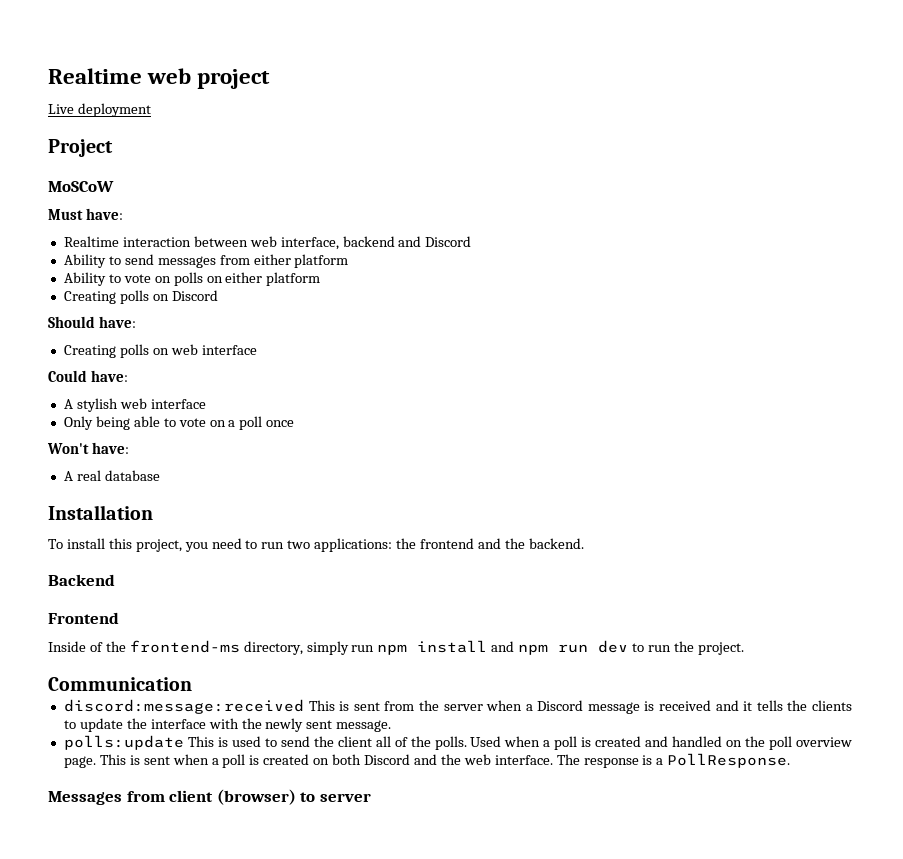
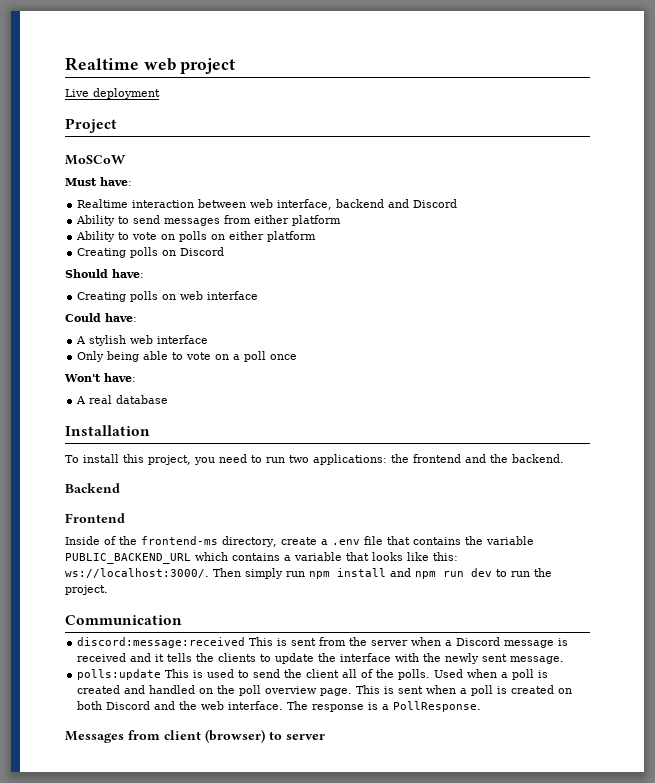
(303, 648) none -> [280,536,534,545] [65,552,458,564] [65,568,241,578] create a .env file that contains the variable PUBLIC_BACKEND_URL which contains a variable that looks like this: ws://localhost:3000/. Then

